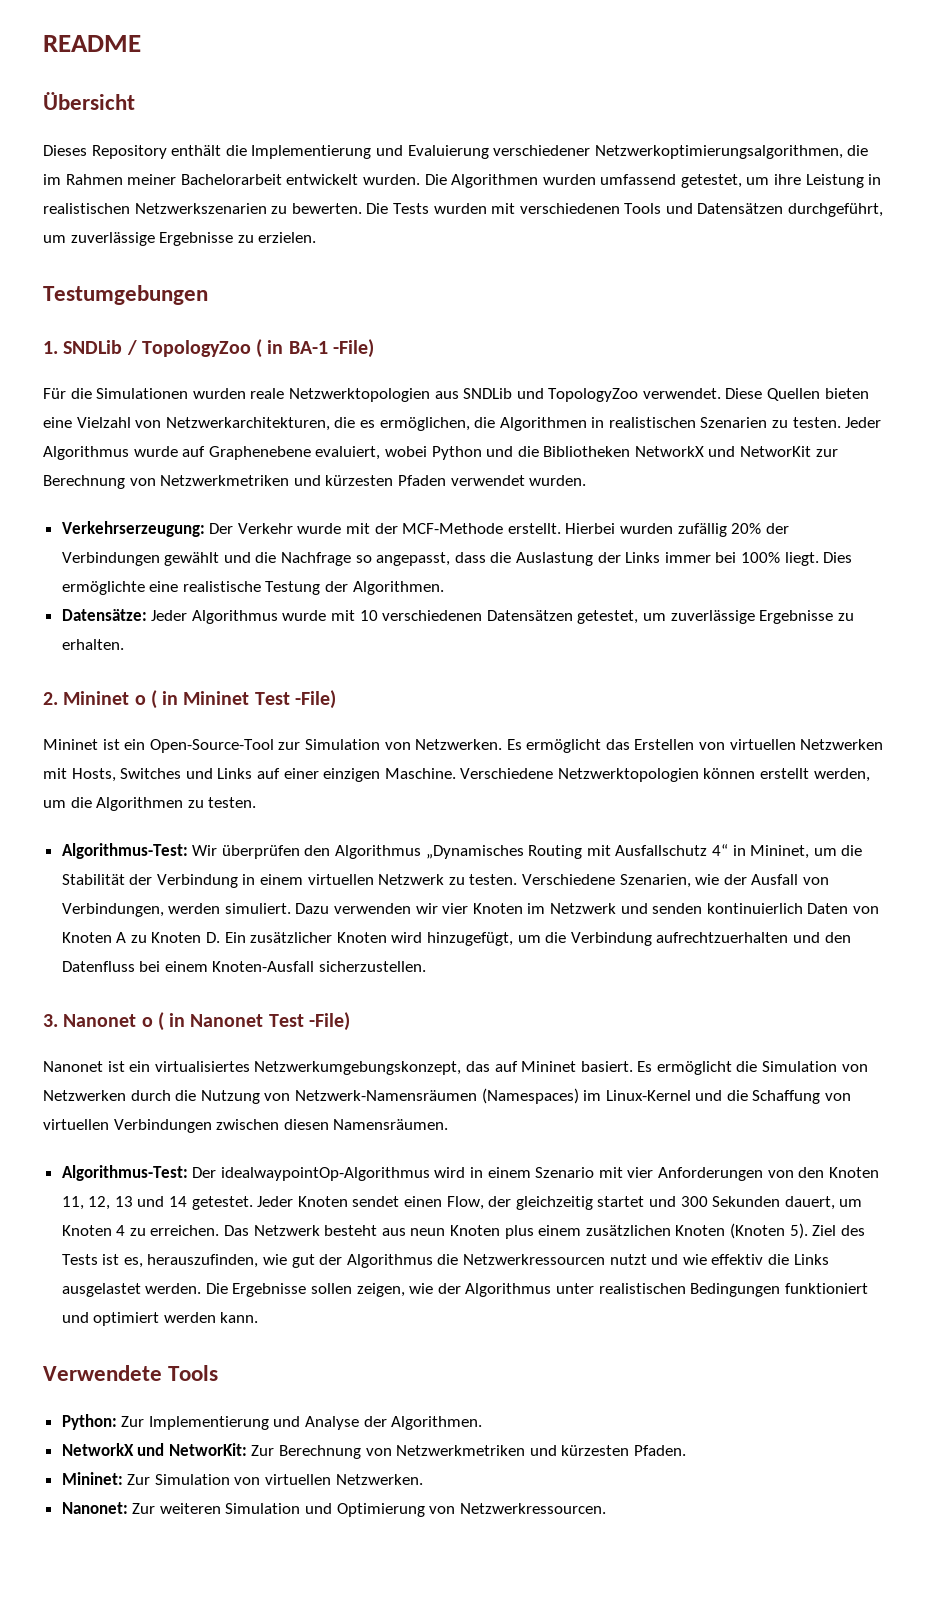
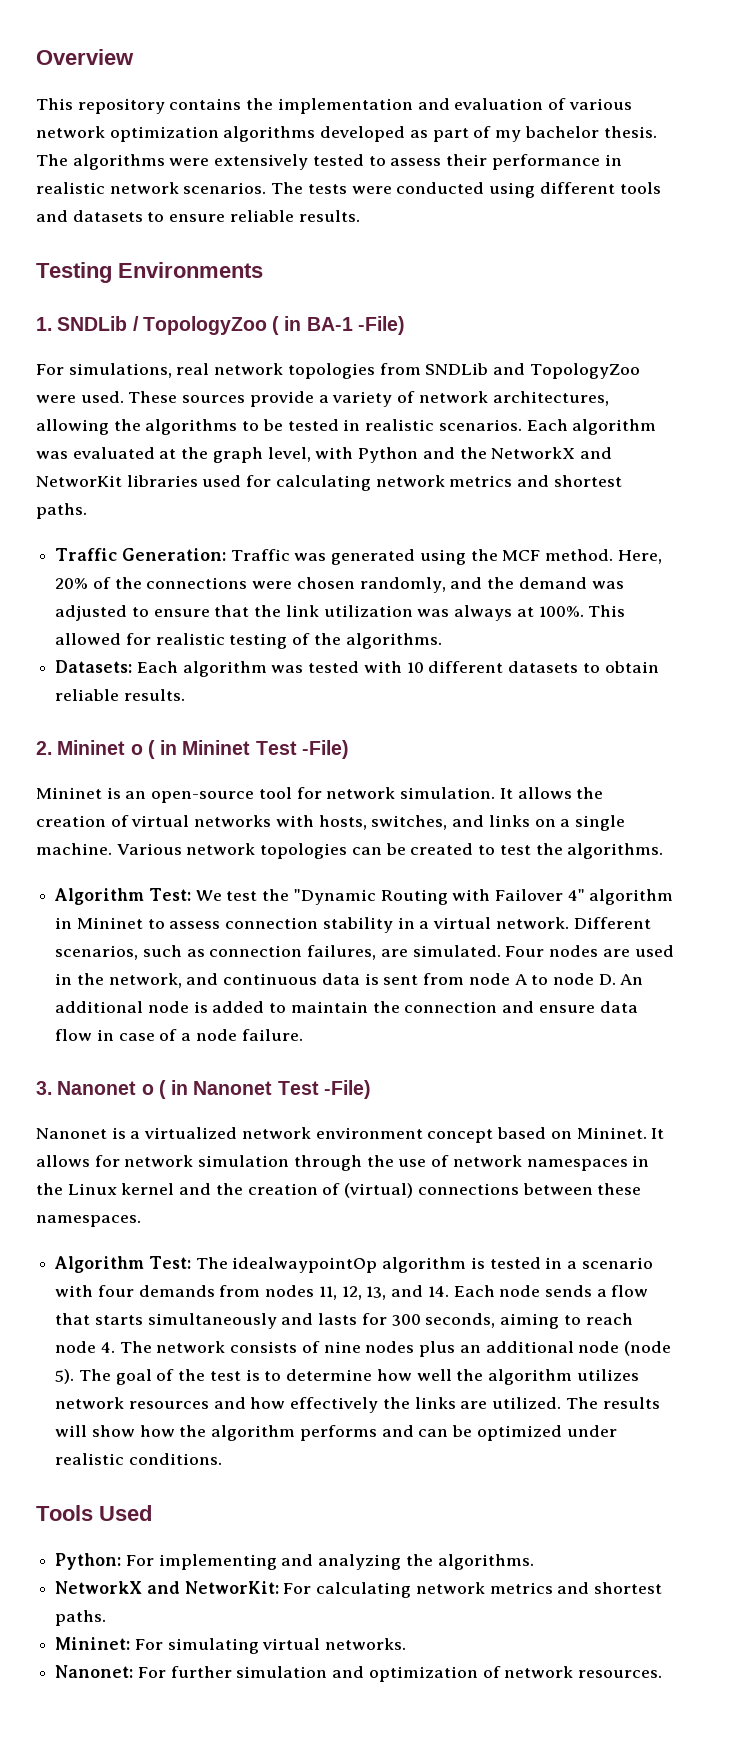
[43,35,141,52] [43,92,135,110] [43,145,869,159] [43,174,882,188] [43,203,884,217] [43,232,317,246] [43,285,208,305] README // Übersicht // Dieses Repository enthält die Implementierung und Evaluierung verschiedener Netzwerkoptimierungsalgorithmen, die im Rahmen meiner Bachelorarbeit entwickelt wurden. Die Algorithmen wurden umfassend getestet, um ihre Leistung in realistischen Netzwerkszenarien zu bewerten. Die Tests wurden mit verschiedenen Tools und Datensätzen durchgeführt, um zuverlässige Ergebnisse zu erzielen. // Testumgebungen -> [36,49,134,65] [36,98,632,114] [36,126,657,142] [36,154,622,170] [36,182,661,198] [36,210,360,222] [36,262,263,283] Overview // This repository contains the implementation and evaluation of various network optimization algorithms developed as part of my bachelor thesis. The algorithms were extensively tested to assess their performance in realistic network scenarios. The tests were conducted using different tools and datasets to ensure reliable results. // Testing Environments
[43,388,869,402] [43,417,882,431] [43,446,838,460] [43,475,587,489] [61,521,789,537] [61,552,853,566] [61,581,444,595] [61,609,854,624] [61,639,124,650] Für die Simulationen wurden reale Netzwerktopologien aus SNDLib und TopologyZoo verwendet. Diese Quellen bieten eine Vielzahl von Netzwerkarchitekturen, die es ermöglichen, die Algorithmen in realistischen Szenarien zu testen. Jeder Algorithmus wurde auf Graphenebene evaluiert, wobei Python und die Bibliotheken NetworkX und NetworKit zur Berechnung von Netzwerkmetriken und kürzesten Pfaden verwendet wurden. // Verkehrserzeugung: Der Verkehr wurde mit der MCF-Methode erstellt. Hierbei wurden zufällig 20% der Verbindungen gewählt und die Nachfrage so angepasst, dass die Auslastung der Links immer bei 100% liegt. Dies ermöglichte eine realistische Testung der Algorithmen. // Datensätze: Jeder Algorithmus wurde mit 10 verschiedenen Datensätzen getestet, um zuverlässige Ergebnisse zu erhalten. -> [36,363,640,379] [36,391,609,407] [36,419,657,435] [36,447,612,463] [36,475,622,491] [36,503,87,519] [55,548,662,565] [55,577,624,593] [55,605,626,621] [55,633,442,649] [55,660,659,677] [55,689,185,701] For simulations, real network topologies from SNDLib and TopologyZoo were used. These sources provide a variety of network architectures, allowing the algorithms to be tested in realistic scenarios. Each algorithm was evaluated at the graph level, with Python and the NetworkX and NetworKit libraries used for calculating network metrics and shortest paths. // Traffic Generation: Traffic was generated using the MCF method. Here, 20% of the connections were chosen randomly, and the demand was adjusted to ensure that the link utilization was always at 100%. This allowed for realistic testing of the algorithms. // Datasets: Each algorithm was tested with 10 different datasets to obtain reliable results.
[102,739,884,753] [43,768,870,782] [43,797,257,811] [61,843,863,859] [61,874,829,888] [61,903,879,917] [61,932,851,946] [61,961,427,972] ist ein Open-Source-Tool zur Simulation von Netzwerken. Es ermöglicht das Erstellen von virtuellen Netzwerken mit Hosts, Switches und Links auf einer einzigen Maschine. Verschiedene Netzwerktopologien können erstellt werden, um die Algorithmen zu testen. // Algorithmus-Test: Wir überprüfen den Algorithmus „Dynamisches Routing mit Ausfallschutz 4“ in Mininet, um die Stabilität der Verbindung in einem virtuellen Netzwerk zu testen. Verschiedene Szenarien, wie der Ausfall von Verbindungen, werden simuliert. Dazu verwenden wir vier Knoten im Netzwerk und senden kontinuierlich Daten von Knoten A zu Knoten D. Ein zusätzlicher Knoten wird hinzugefügt, um die Verbindung aufrechtzuerhalten und den Datenfluss bei einem Knoten-Ausfall sicherzustellen. -> [106,787,604,803] [36,815,625,831] [36,843,664,859] [54,888,674,905] [55,917,651,933] [55,945,674,960] [55,973,644,988] [55,1001,638,1013] [55,1029,303,1041] is an open-source tool for network simulation. It allows the creation of virtual networks with hosts, switches, and links on a single machine. Various network topologies can be created to test the algorithms. // Algorithm Test: We test the "Dynamic Routing with Failover 4" algorithm in Mininet to assess connection stability in a virtual network. Different scenarios, such as connection failures, are simulated. Four nodes are used in the network, and continuous data is sent from node A to node D. An additional node is added to maintain the connection and ensure data flow in case of a node failure.
[107,1061,868,1075] [43,1088,852,1104] [43,1119,449,1133] [61,1165,879,1181] [61,1196,863,1210] [61,1223,865,1239] [61,1254,829,1268] [61,1283,868,1297] [61,1312,259,1326] [43,1365,219,1381] ist ein virtualisiertes Netzwerkumgebungskonzept, das auf Mininet basiert. Es ermöglicht die Simulation von Netzwerken durch die Nutzung von Netzwerk-Namensräumen (Namespaces) im Linux-Kernel und die Schaffung von virtuellen Verbindungen zwischen diesen Namensräumen. // Algorithmus-Test: Der idealwaypointOp-Algorithmus wird in einem Szenario mit vier Anforderungen von den Knoten 11, 12, 13 und 14 getestet. Jeder Knoten sendet einen Flow, der gleichzeitig startet und 300 Sekunden dauert, um Knoten 4 zu erreichen. Das Netzwerk besteht aus neun Knoten plus einem zusätzlichen Knoten (Knoten 5). Ziel des Tests ist es, herauszufinden, wie gut der Algorithmus die Netzwerkressourcen nutzt und wie effektiv die Links ausgelastet werden. Die Ergebnisse sollen zeigen, wie der Algorithmus unter realistischen Bedingungen funktioniert und optimiert werden kann. // Verwendete Tools -> [111,1127,665,1143] [36,1155,650,1171] [36,1183,642,1198] [36,1215,141,1227] [54,1256,653,1273] [55,1285,649,1300] [55,1313,633,1329] [55,1341,671,1357] [55,1369,639,1385] [55,1397,660,1413] [55,1425,617,1441] [55,1453,222,1465] [36,1505,152,1521] is a virtualized network environment concept based on Mininet. It allows for network simulation through the use of network namespaces in the Linux kernel and the creation of (virtual) connections between these namespaces. // Algorithm Test: The idealwaypointOp algorithm is tested in a scenario with four demands from nodes 11, 12, 13, and 14. Each node sends a flow that starts simultaneously and lasts for 300 seconds, aiming to reach node 4. The network consists of nine nodes plus an additional node (node 5). The goal of the test is to determine how well the algorithm utilizes network resources and how effectively the links are utilized. The results will show how the algorithm performs and can be optimized under realistic conditions. // Tools Used
[121,1416,483,1430] [61,1443,687,1459] [61,1472,423,1485] [61,1502,606,1517] Zur Implementierung und Analyse der Algorithmen. // NetworkX und NetworKit: Zur Berechnung von Netzwerkmetriken und kürzesten Pfaden. // Mininet: Zur Simulation von virtuellen Netzwerken. // Nanonet: Zur weiteren Simulation und Optimierung von Netzwerkressourcen. -> [125,1554,534,1570] [55,1581,663,1598] [55,1610,107,1626] [55,1637,407,1654] [55,1665,663,1682] For implementing and analyzing the algorithms. // NetworkX and NetworKit: For calculating network metrics and shortest paths. // Mininet: For simulating virtual networks. // Nanonet: For further simulation and optimization of network resources.

